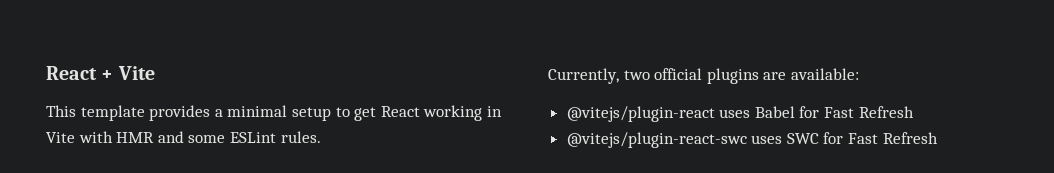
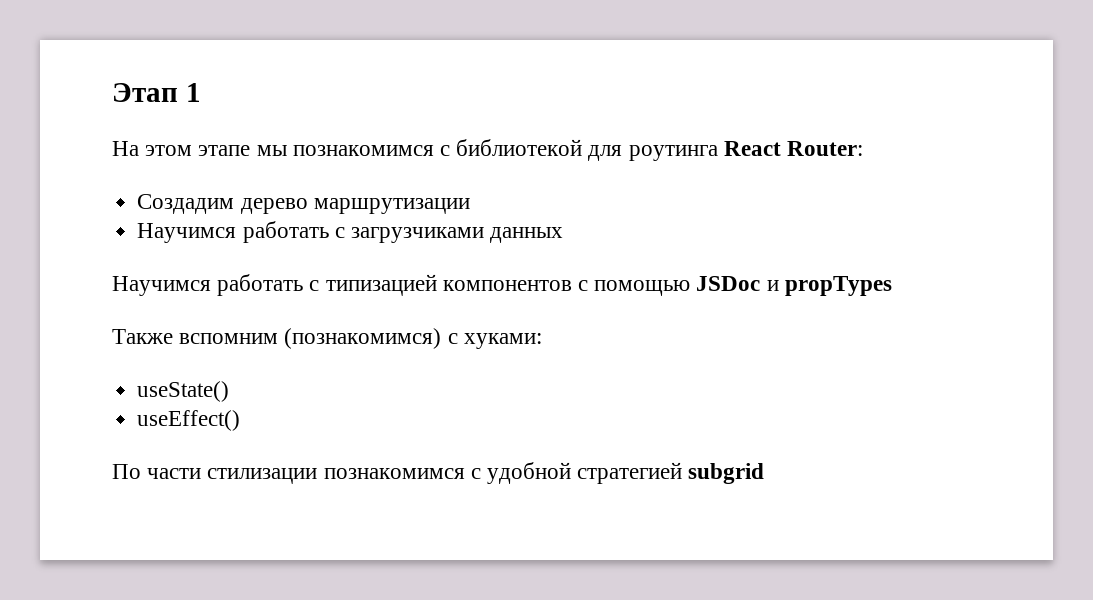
[46,66,155,80] [46,105,502,121] [46,131,321,143] [548,68,859,84] [566,106,914,122] [566,132,938,148] React + Vite // This template provides a minimal setup to get React working in Vite with HMR and some ESLint rules. // Currently, two official plugins are available: // @vitejs/plugin-react uses Babel for Fast Refresh // @vitejs/plugin-react-swc uses SWC for Fast Refresh -> [112,83,201,102] [112,139,864,161] [137,194,470,214] [137,221,564,243] [112,274,892,296] [112,328,542,349] [137,381,230,402] [137,410,241,431] [112,462,765,484] Этап 1 // На этом этапе мы познакомимся с библиотекой для роутинга React Router: // Создадим дерево маршрутизации // Научимся работать с загрузчиками данных // Научимся работать с типизацией компонентов с помощью JSDoc и propTypes // Также вспомним (познакомимся) с хуками: // useState() // useEffect() // По части стилизации познакомимся с удобной стратегией subgrid

